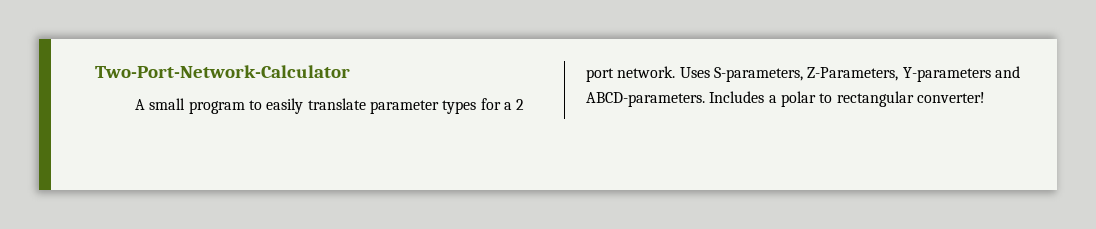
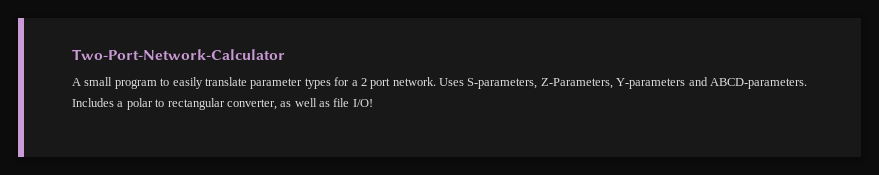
[916,92,985,103] converter! -> [226,98,373,110] converter, as well as file I/O!

